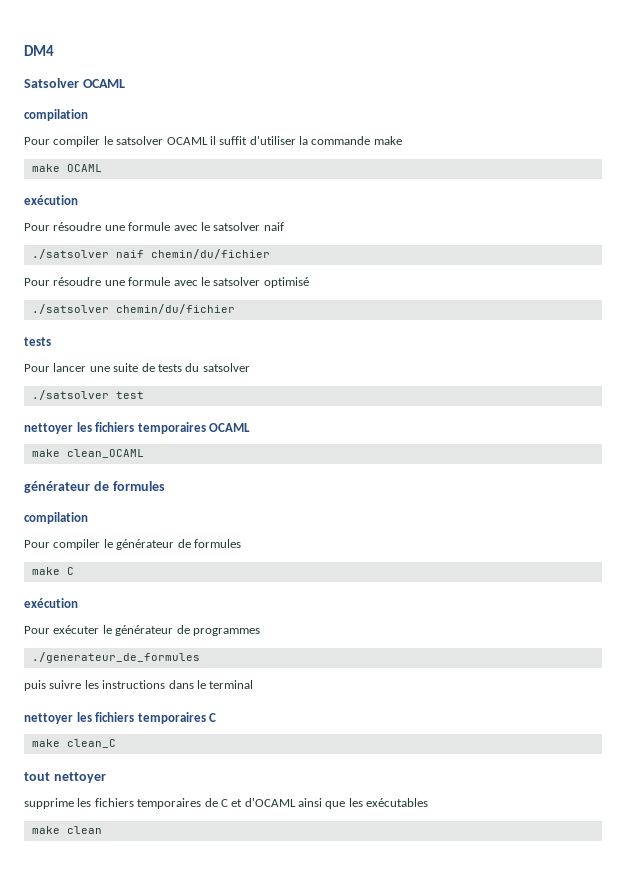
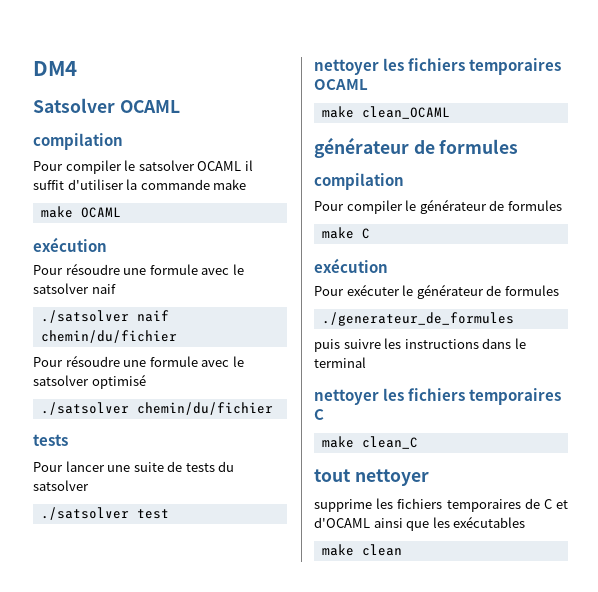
[192,628,260,636] programmes -> [504,285,559,296] formules

